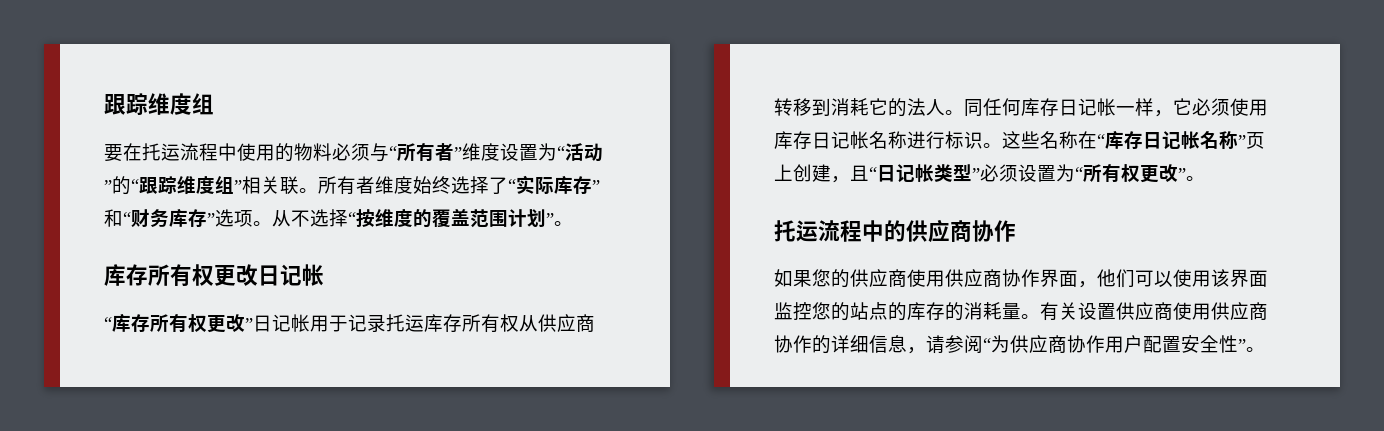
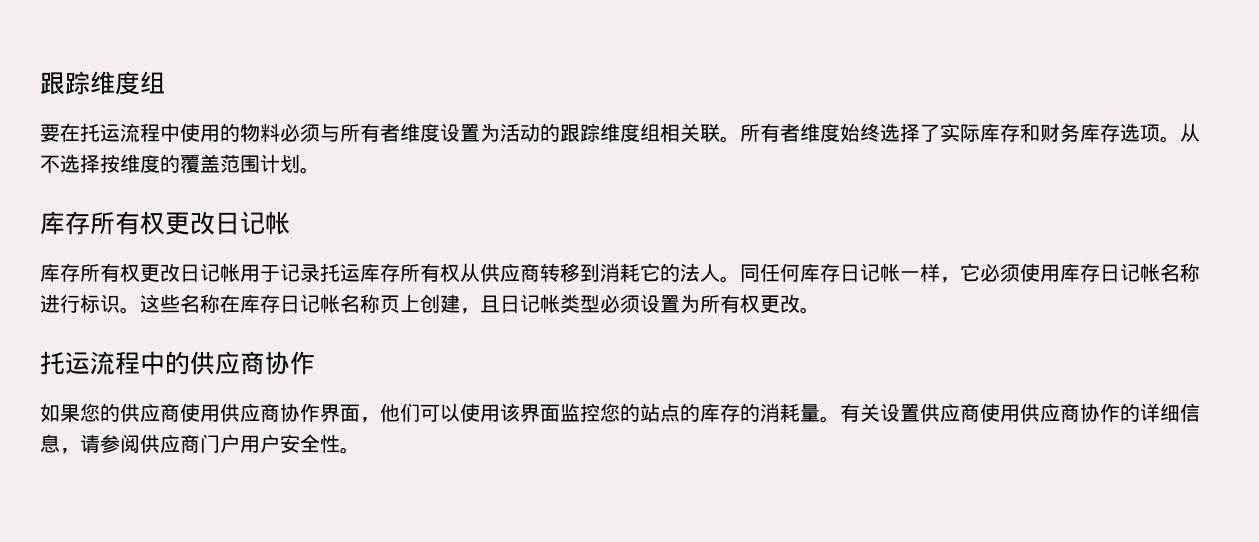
[389,143,603,162] [104,176,242,195] “所有者”维度设置为“活动”的“跟踪维度组” -> [340,123,660,142] 所有者维度设置为活动的跟踪维度组
[508,179,516,192] “ -> (940, 133) none
[592,180,600,192] [104,209,131,227] ”和“ -> [1020,123,1040,142] 和
[207,213,215,225] ” -> (1120, 132) none
[348,212,356,225] “ -> (100, 163) none
[546,213,554,225] ” -> (300, 163) none
[104,314,253,333] “库存所有权更改” -> [40,263,180,282] 库存所有权更改
[1097,131,1246,150] “库存日记帐名称” -> [240,294,380,313] 库存日记帐名称
[869,167,877,180] “ -> (500, 304) none
[972,168,980,180] ” -> (600, 304) none
[1075,164,1186,183] “所有权更改” -> [700,294,800,313] 所有权更改
[983,335,1246,353] “为供应商协作用户配置安全性” -> [140,434,340,453] 供应商门户用户安全性

